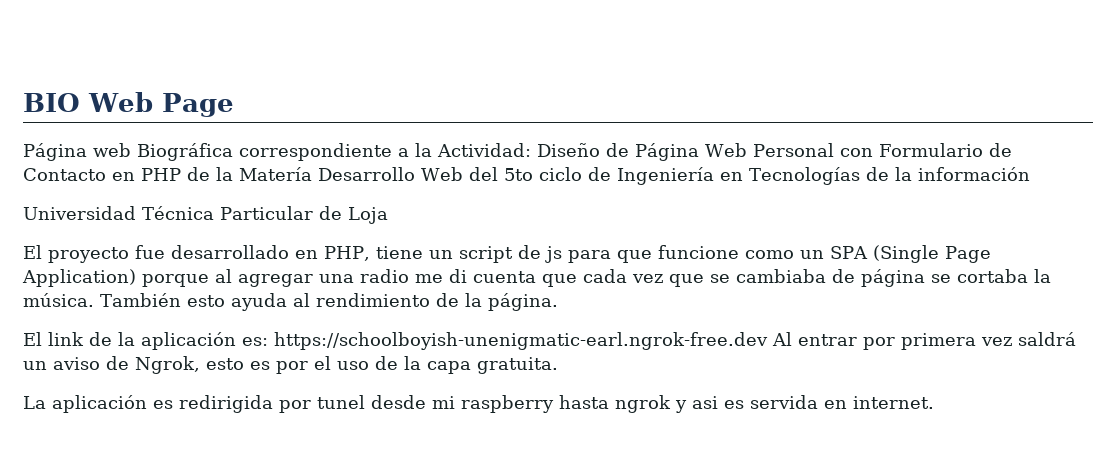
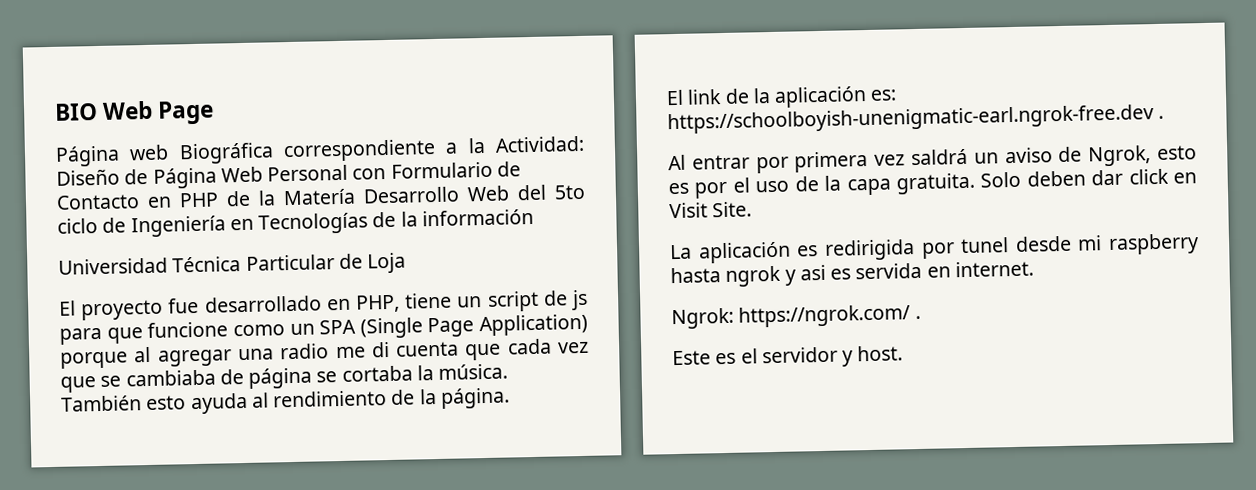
(768, 341) none -> [1158,115,1165,119] . //
(558, 365) none -> [980,168,1197,188] [669,201,753,219] Solo deben dar click en Visit Site.
(934, 402) none -> [671,304,921,330] [672,345,904,367] // Ngrok: https://ngrok.com/ . // Este es el servidor y host.

